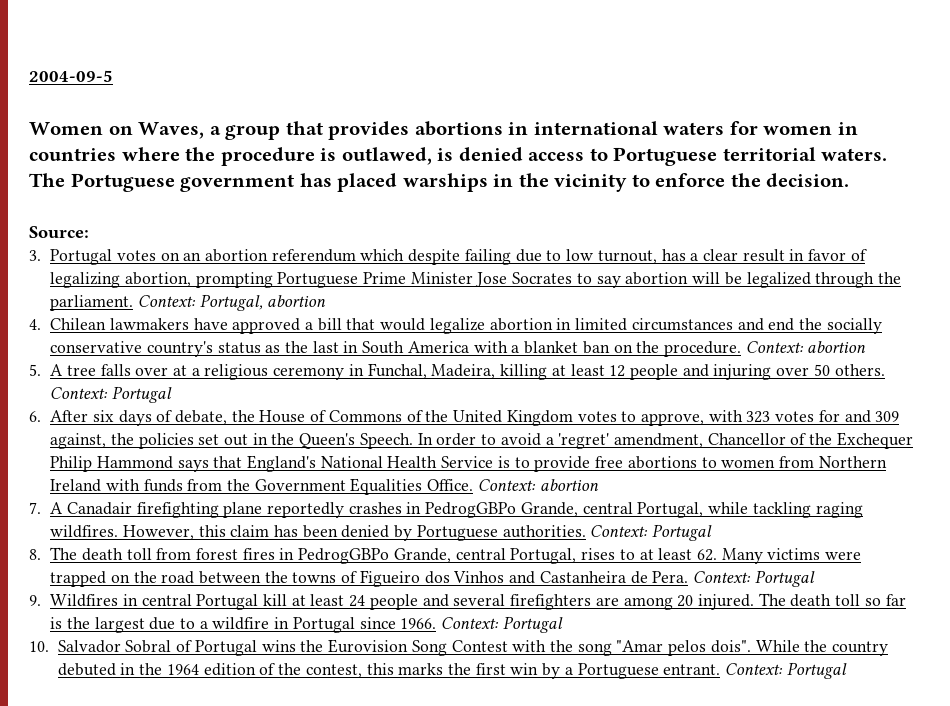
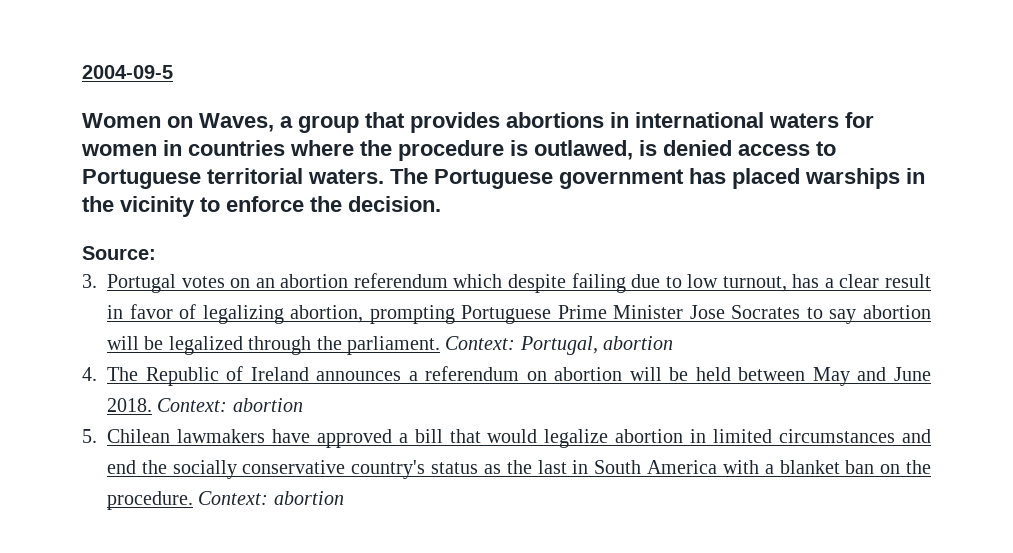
(41, 324) none -> [107,366,931,386] [107,398,303,412] [82,429,97,443] The Republic of Ireland announces a referendum on abortion will be held between May and June 2018. Context: abortion // 5.
[29,363,885,380] [50,386,172,403] [29,410,900,426] [50,432,913,449] [50,455,887,472] [50,478,599,495] [29,502,863,518] [50,524,713,541] [29,547,862,564] [50,570,815,587] [29,593,906,610] [50,616,563,633] [29,639,889,656] [57,662,847,679] // 5. A tree falls over at a religious ceremony in Funchal, Madeira, killing at least 12 people and injuring over 50 others. Context: Portugal // 6. After six days of debate, the House of Commons of the United Kingdom votes to approve, with 323 votes for and 309 against, the policies set out in the Queen's Speech. In order to avoid a 'regret' amendment, Chancellor of the Exchequer Philip Hammond says that England's National Health Service is to provide free abortions to women from Northern Ireland with funds from the Government Equalities Office. Context: abortion // 7. A Canadair firefighting plane reportedly crashes in PedrogGBPo Grande, central Portugal, while tackling raging wildfires. However, this claim has been denied by Portuguese authorities. Context: Portugal // 8. The death toll from forest fires in PedrogGBPo Grande, central Portugal, rises to at least 62. Many victims were trapped on the road between the towns of Figueiro dos Vinhos and Castanheira de Pera. Context: Portugal // 9. Wildfires in central Portugal kill at least 24 people and several firefighters are among 20 injured. The death toll so far is the largest due to a wildfire in Portugal since 1966. Context: Portugal // 10. Salvador Sobral of Portugal wins the Eurovision Song Contest with the song "Amar pelos dois". While the country debuted in the 1964 edition of the contest, this marks the first win by a Portuguese entrant. Context: Portugal -> (344, 498) none

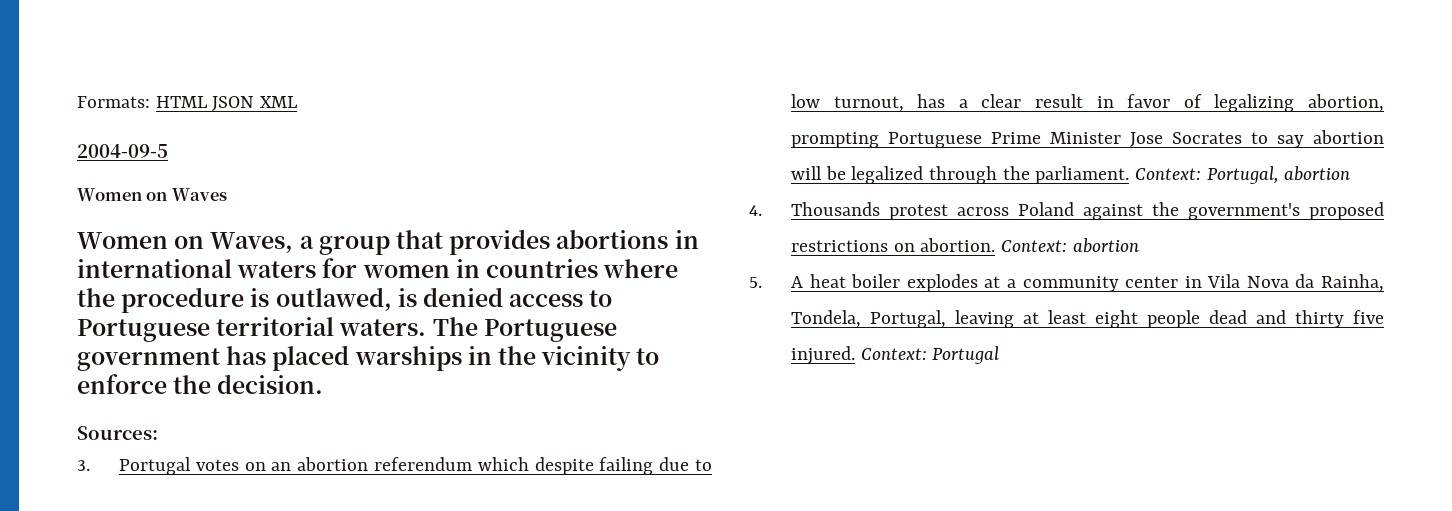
[82,65,173,79] 2004-09-5 -> [77,96,298,111] [77,144,168,158] [77,188,227,201] Formats: HTML JSON XML // 2004-09-5 // Women on Waves
[82,246,156,260] Source: -> [77,426,158,440] Sources:
[107,366,931,386] [107,398,303,412] [82,429,931,448] [107,460,932,479] [107,491,344,510] The Republic of Ireland announces a referendum on abortion will be held between May and June 2018. Context: abortion // 5. Chilean lawmakers have approved a bill that would legalize abortion in limited circumstances and end the socially conservative country's status as the last in South America with a blanket ban on the procedure. Context: abortion -> [790,202,1384,220] [790,238,1139,253] [749,274,1384,292] [790,310,1384,328] [790,346,1000,365] Thousands protest across Poland against the government's proposed restrictions on abortion. Context: abortion // 5. A heat boiler explodes at a community center in Vila Nova da Rainha, Tondela, Portugal, leaving at least eight people dead and thirty five injured. Context: Portugal

